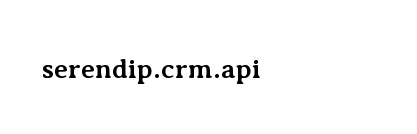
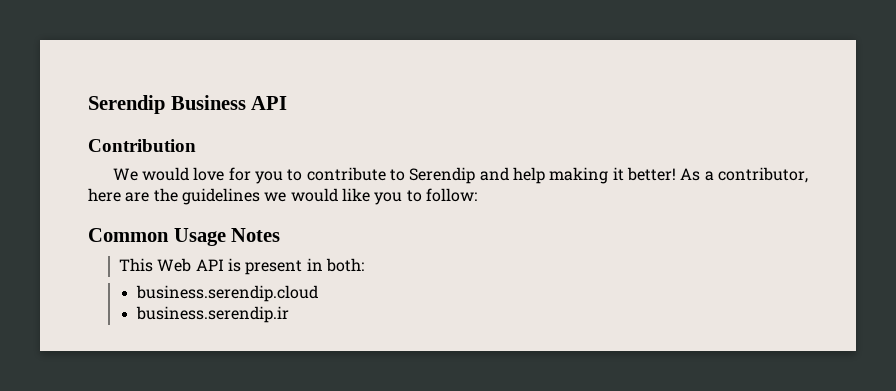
[42,59,261,84] serendip.crm.api -> [88,95,288,114] [88,139,196,152] [112,167,808,184] [88,188,477,205] [88,228,281,246] [119,258,364,275] [135,285,318,302] [135,306,289,323] Serendip Business API // Contribution // We would love for you to contribute to Serendip and help making it better! As a contributor, here are the guidelines we would like you to follow: // Common Usage Notes // This Web API is present in both: // business.serendip.cloud // business.serendip.ir

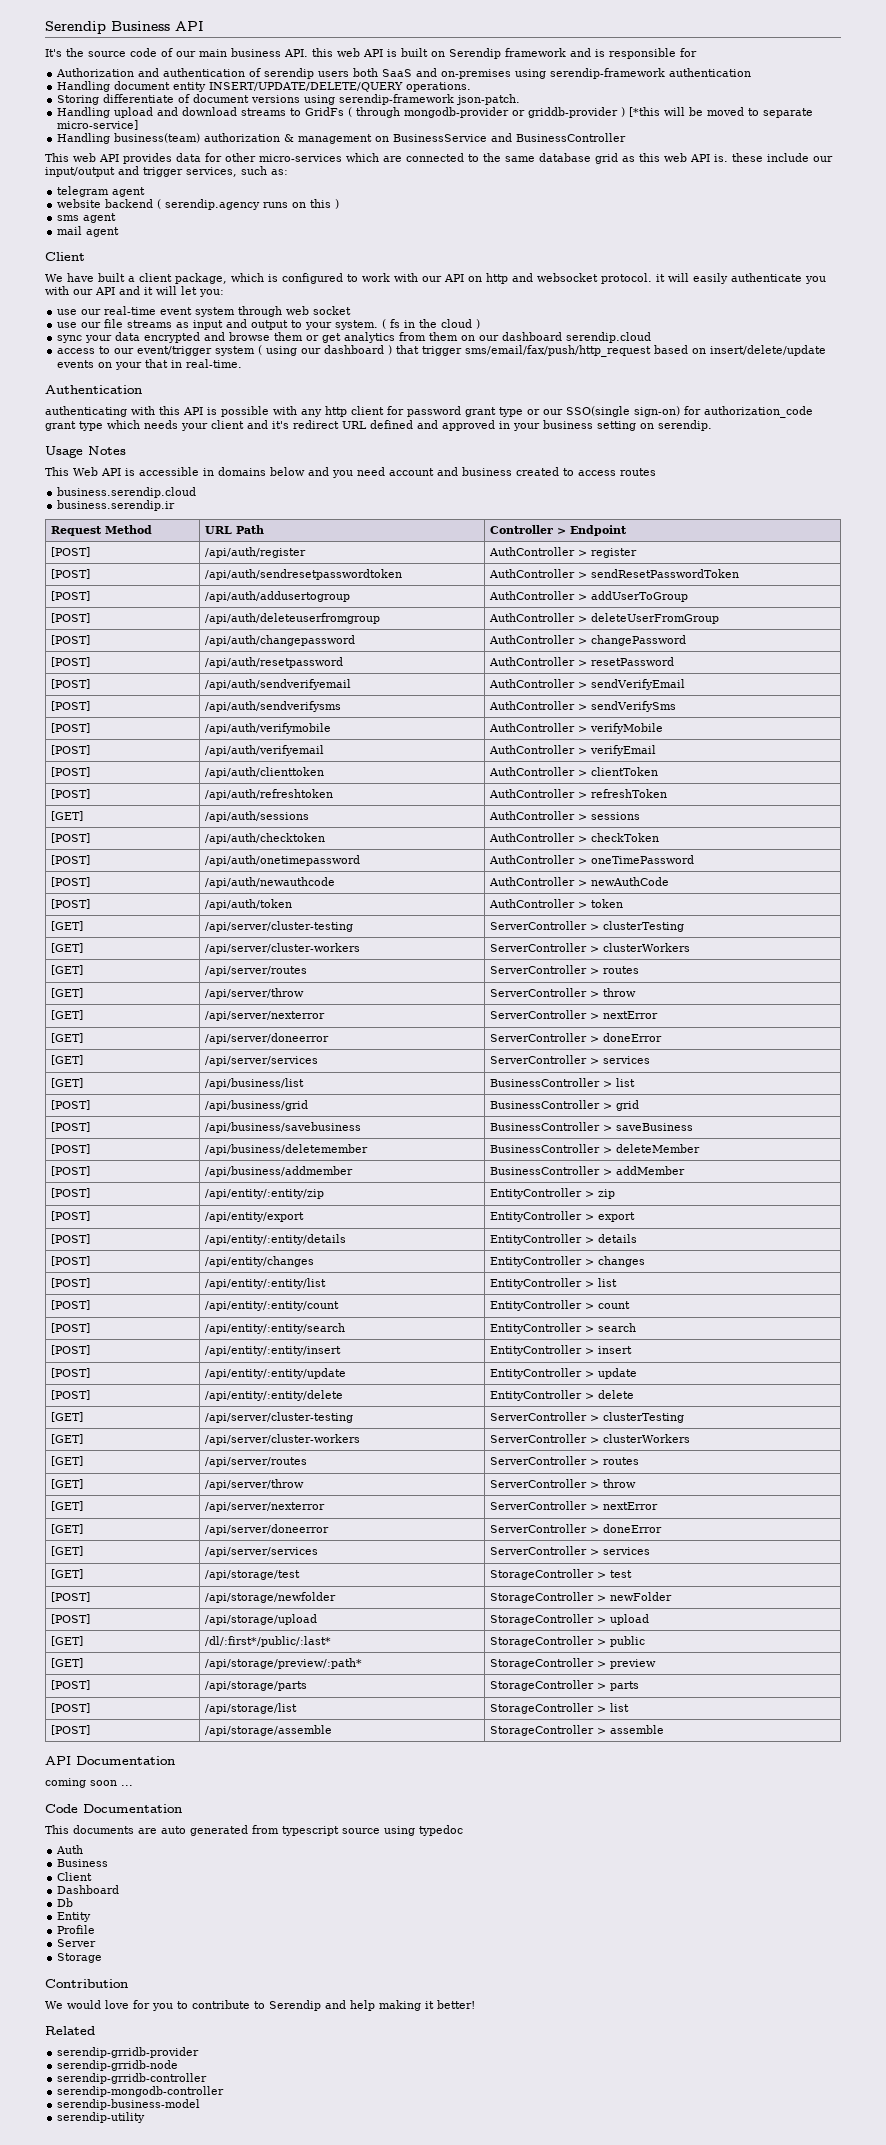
(288, 103) none -> [45,48,697,59] [56,68,752,79] [57,81,472,92] [57,94,521,105] [57,107,814,118] [57,120,139,130] [57,133,627,144] [45,153,833,164] [45,166,288,177] [57,186,146,197] [57,199,340,210] [57,213,117,223] [57,226,120,237] [45,252,85,261] [45,273,826,284] [45,286,224,297] [57,306,352,317] [57,319,481,330] [57,332,652,343] [57,345,827,357] [57,359,243,370] [45,385,142,394] [45,406,813,418] [45,420,712,431] [45,446,126,458] [45,467,656,478] [57,487,197,498] [57,500,176,511] [50,525,152,536] [204,525,264,534] [489,525,627,536] [50,547,90,557] [204,547,306,558] [488,547,637,558] [50,569,90,579] [204,569,402,580] [488,569,739,578] [50,591,90,601] [204,591,350,602] [488,591,688,602] [50,613,90,623] [204,613,380,624] [488,613,719,624] [50,635,90,645] [204,635,355,646] [488,635,686,646] [50,657,90,667] [204,657,343,668] [488,657,674,666] [50,679,90,689] [204,679,351,690] [488,679,685,690] [50,701,90,711] [204,701,341,712] [488,701,676,712] [50,723,90,733] [204,723,331,734] [488,723,663,734] [50,745,90,755] [204,745,324,756] [488,745,656,756] [50,767,90,777] [204,767,324,778] [488,767,658,776] [50,789,90,799] [204,789,333,800] [488,789,667,798] [50,811,83,821] [204,811,309,822] [488,811,640,820] [50,833,90,843] [204,833,325,844] [488,833,659,842] [50,855,90,865] [204,855,360,866] [488,855,694,864] [50,877,90,887] [204,877,335,888] [488,877,669,886] [50,899,90,909] [204,899,292,910] [488,899,623,908] [50,921,83,931] [204,921,353,932] [489,921,684,932] [50,943,83,953] [204,943,360,954] [489,943,690,952] [50,965,83,975] [204,966,307,976] [489,965,639,974] [50,988,83,998] [204,988,304,999] [489,988,636,997] [50,1010,83,1020] [204,1011,325,1021] [489,1010,658,1019] [50,1033,83,1043] [204,1033,329,1044] [489,1033,662,1042] [50,1055,83,1065] [204,1056,318,1066] [489,1055,650,1064] [50,1078,83,1088] [204,1078,304,1089] [489,1078,635,1087] [50,1100,90,1110] [204,1100,308,1111] [489,1100,639,1111] [50,1122,90,1132] [204,1122,361,1133] [489,1122,693,1131] [50,1144,90,1154] [204,1144,368,1155] [489,1144,700,1153] [50,1166,90,1176] [204,1166,353,1177] [489,1166,685,1175] [50,1188,90,1198] [204,1189,324,1199] [489,1188,615,1199] [50,1211,90,1221] [204,1212,304,1222] [489,1211,635,1222] [50,1234,90,1244] [204,1234,346,1245] [489,1234,637,1245] [50,1256,90,1266] [204,1256,314,1267] [489,1256,645,1267] [50,1278,90,1288] [204,1278,326,1289] [489,1278,617,1289] [50,1300,90,1310] [204,1301,339,1311] [489,1300,630,1311] [50,1323,90,1333] [204,1323,345,1334] [489,1323,636,1334] [50,1345,90,1355] [204,1346,341,1356] [489,1345,632,1356] [50,1368,90,1378] [204,1368,346,1379] [489,1368,637,1379] [50,1390,90,1400] [204,1390,343,1401] [489,1390,634,1401] [50,1412,83,1422] [204,1412,353,1423] [489,1412,684,1423] [50,1434,83,1444] [204,1434,360,1445] [489,1434,690,1443] [50,1456,83,1466] [204,1457,307,1467] [489,1456,639,1465] [50,1479,83,1489] [204,1479,304,1490] [489,1479,636,1488] [50,1501,83,1511] [204,1502,325,1512] [489,1501,658,1510] [50,1524,83,1534] [204,1524,329,1535] [489,1524,662,1533] [50,1546,83,1556] [204,1547,318,1557] [489,1546,650,1555] [50,1569,83,1579] [204,1570,300,1580] [489,1569,632,1580] [50,1592,90,1602] [204,1592,336,1603] [489,1592,672,1603] [50,1614,90,1624] [204,1614,317,1625] [489,1614,649,1625] [50,1636,83,1646] [204,1636,331,1647] [489,1636,645,1647] [50,1658,83,1668] [204,1658,362,1669] [489,1658,656,1669] [50,1680,90,1690] [204,1681,307,1691] [489,1680,639,1691] [50,1703,90,1713] [204,1703,297,1714] [489,1703,629,1714] [50,1725,90,1735] [204,1725,332,1736] [489,1725,664,1736] [45,1756,175,1765] [45,1778,133,1788] [45,1804,182,1813] [45,1825,463,1836] [56,1845,84,1854] [57,1859,109,1867] [57,1872,93,1881] [57,1885,120,1894] [57,1898,74,1907] [57,1912,92,1922] [57,1925,96,1934] [57,1939,97,1947] [57,1953,103,1963] // It's the source code of our main business API. this web API is built on Serendip framework and is responsible for // Authorization and authentication of serendip users both SaaS and on-premises using serendip-framework authentication // Handling document entity INSERT/UPDATE/DELETE/QUERY operations. // Storing differentiate of document versions using serendip-framework json-patch. // Handling upload and download streams to GridFs ( through mongodb-provider or griddb-provider ) [*this will be moved to separate micro-service] // Handling business(team) authorization & management on BusinessService and BusinessController // This web API provides data for other micro-services which are connected to the same database grid as this web API is. these include our input/output and trigger services, such as: // telegram agent // website backend ( serendip.agency runs on this ) // sms agent // mail agent // Client // We have built a client package, which is configured to work with our API on http and websocket protocol. it will easily authenticate you with our API and it will let you: // use our real-time event system through web socket // use our file streams as input and output to your system. ( fs in the cloud ) // sync your data encrypted and browse them or get analytics from them on our dashboard serendip.cloud // access to our event/trigger system ( using our dashboard ) that trigger sms/email/fax/push/http_request based on insert/delete/update events on your that in real-time. // Authentication // authenticating with this API is possible with any http client for password grant type or our SSO(single sign-on) for authorization_code grant type which needs your client and it's redirect URL defined and approved in your business setting on serendip. // Usage Notes // This Web API is accessible in domains below and you need account and business created to access routes // business.serendip.cloud // business.serendip.ir // Request Method | URL Path | Controller > Endpoint // [POST] | /api/auth/register | AuthController > register // [POST] | /api/auth/sendresetpasswordtoken | AuthController > sendResetPasswordToken // [POST] | /api/auth/addusertogroup | AuthController > addUserToGroup // [POST] | /api/auth/deleteuserfromgroup | AuthController > deleteUserFromGroup // [POST] | /api/auth/changepassword | AuthController > changePassword // [POST] | /api/auth/resetpassword | AuthController > resetPassword // [POST] | /api/auth/sendverifyemail | AuthController > sendVerifyEmail // [POST] | /api/auth/sendverifysms | AuthController > sendVerifySms // [POST] | /api/auth/verifymobile | AuthController > verifyMobile // [POST] | /api/auth/verifyemail | AuthController > verifyEmail // [POST] | /api/auth/clienttoken | AuthController > clientToken // [POST] | /api/auth/refreshtoken | AuthController > refreshToken // [GET] | /api/auth/sessions | AuthController > sessions // [POST] | /api/auth/checktoken | AuthController > checkToken // [POST] | /api/auth/onetimepassword | AuthController > oneTimePassword // [POST] | /api/auth/newauthcode | AuthController > newAuthCode // [POST] | /api/auth/token | AuthController > token // [GET] | /api/server/cluster-testing | ServerController > clusterTesting // [GET] | /api/server/cluster-workers | ServerController > clusterWorkers // [GET] | /api/server/routes | ServerController > routes // [GET] | /api/server/throw | ServerController > throw // [GET] | /api/server/nexterror | ServerController > nextError // [GET] | /api/server/doneerror | ServerController > doneError // [GET] | /api/server/services | ServerController > services // [GET] | /api/business/list | BusinessController > list // [POST] | /api/business/grid | BusinessController > grid // [POST] | /api/business/savebusiness | BusinessController > saveBusiness // [POST] | /api/business/deletemember | BusinessController > deleteMember // [POST] | /api/business/addmember | BusinessController > addMember // [POST] | /api/entity/:entity/zip | EntityController > zip // [POST] | /api/entity/export | EntityController > export // [POST] | /api/entity/:entity/details | EntityController > details // [POST] | /api/entity/changes | EntityController > changes // [POST] | /api/entity/:entity/list | EntityController > list // [POST] | /api/entity/:entity/count | EntityController > count // [POST] | /api/entity/:entity/search | EntityController > search // [POST] | /api/entity/:entity/insert | EntityController > insert // [POST] | /api/entity/:entity/update | EntityController > update // [POST] | /api/entity/:entity/delete | EntityController > delete // [GET] | /api/server/cluster-testing | ServerController > clusterTesting // [GET] | /api/server/cluster-workers | ServerController > clusterWorkers // [GET] | /api/server/routes | ServerController > routes // [GET] | /api/server/throw | ServerController > throw // [GET] | /api/server/nexterror | ServerController > nextError // [GET] | /api/server/doneerror | ServerController > doneError // [GET] | /api/server/services | ServerController > services // [GET] | /api/storage/test | StorageController > test // [POST] | /api/storage/newfolder | StorageController > newFolder // [POST] | /api/storage/upload | StorageController > upload // [GET] | /dl/:first*/public/:last* | StorageController > public // [GET] | /api/storage/preview/:path* | StorageController > preview // [POST] | /api/storage/parts | StorageController > parts // [POST] | /api/storage/list | StorageController > list // [POST] | /api/storage/assemble | StorageController > assemble // API Documentation // coming soon ... // Code Documentation // This documents are auto generated from typescript source using typedoc // Auth // Business // Client // Dashboard // Db // Entity // Profile // Server // Storage
[680,167,808,183] [88,188,477,205] [88,228,281,246] [119,258,364,275] [135,285,318,302] [135,306,289,323] As a contributor, here are the guidelines we would like you to follow: // Common Usage Notes // This Web API is present in both: // business.serendip.cloud // business.serendip.ir -> [45,2026,95,2035] [57,2047,200,2058] [57,2060,179,2071] [57,2073,208,2084] [57,2086,225,2097] [57,2099,201,2110] [57,2112,146,2123] // Related // serendip-grridb-provider // serendip-grridb-node // serendip-grridb-controller // serendip-mongodb-controller // serendip-business-model // serendip-utility

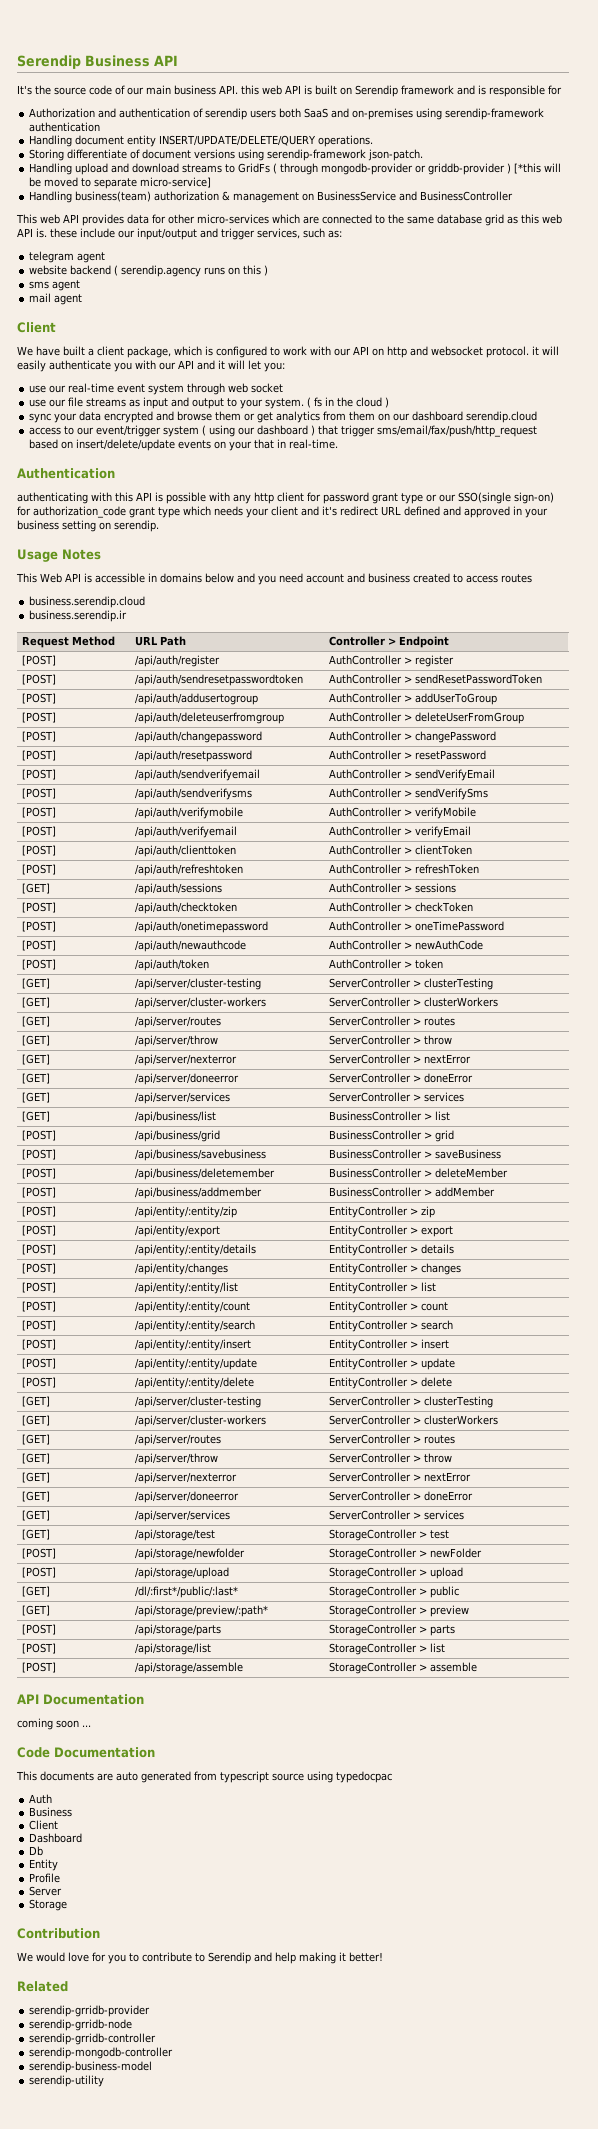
[419,1825,463,1836] typedoc -> [336,1771,392,1783] typedocpac

